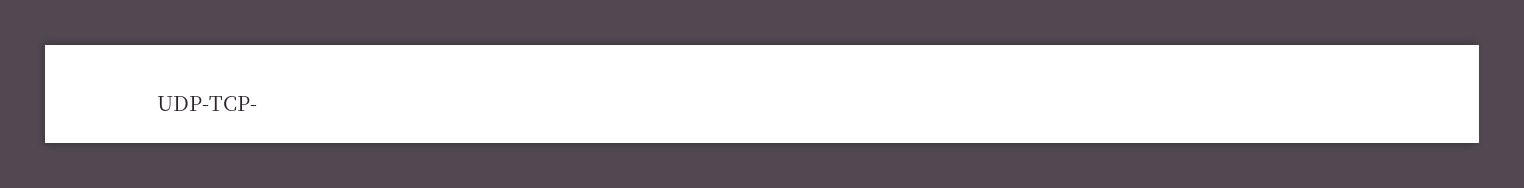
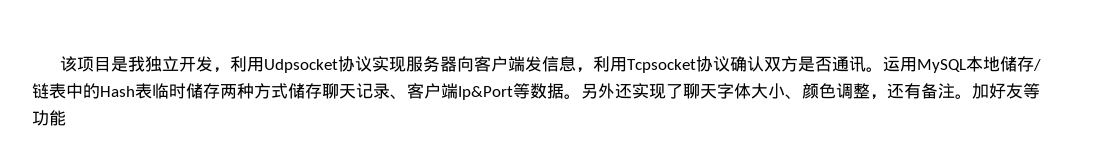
[157,96,257,111] UDP-TCP- -> [59,56,1041,73] [32,83,1040,100] [32,110,66,126] 该项目是我独立开发，利用Udpsocket协议实现服务器向客户端发信息，利用Tcpsocket协议确认双方是否通讯。运用MySQL本地储存/链表中的Hash表临时储存两种方式储存聊天记录、客户端Ip&Port等数据。另外还实现了聊天字体大小、颜色调整，还有备注。加好友等功能

